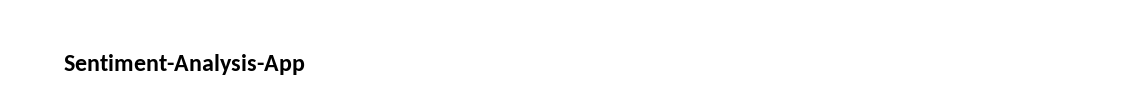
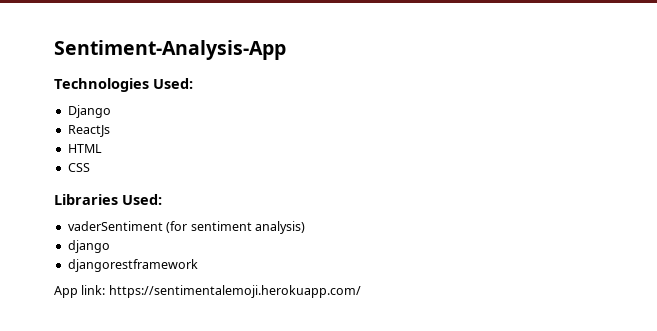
(305, 64) none -> [54,78,193,92] [67,105,111,118] [67,125,110,137] [67,144,102,153] [67,163,90,172] [54,194,162,205] [67,221,305,234] [67,240,110,253] [67,259,198,272] [54,285,361,298] // Technologies Used: // Django // ReactJs // HTML // CSS // Libraries Used: // vaderSentiment (for sentiment analysis) // django // djangorestframework // App link: https://sentimentalemoji.herokuapp.com/

